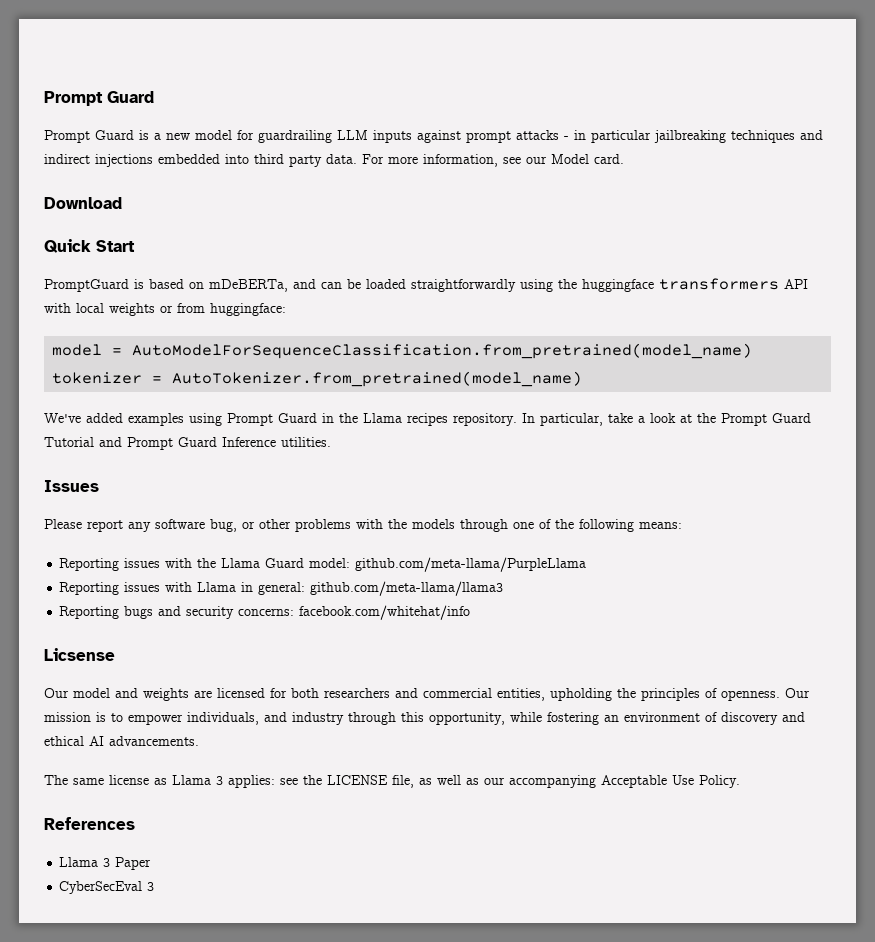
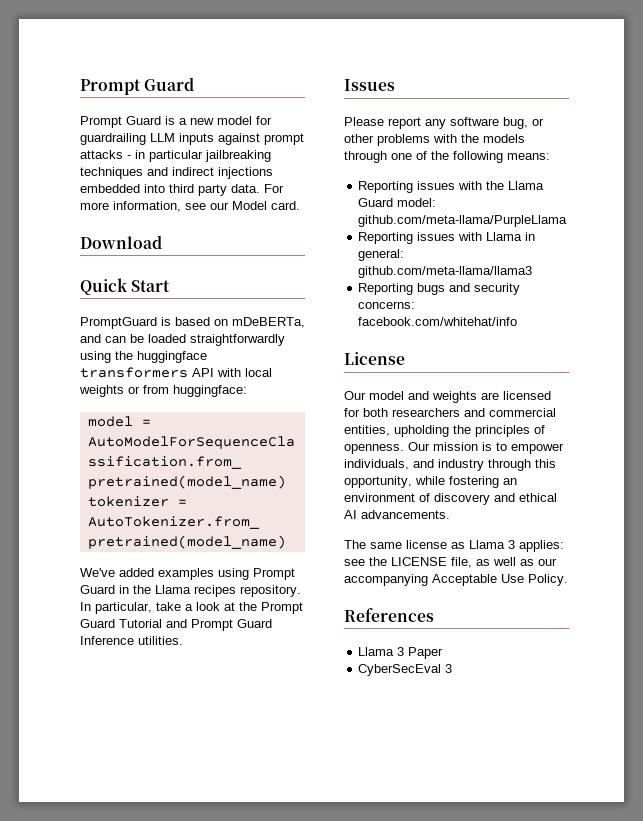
[44,648,115,661] Licsense -> [344,352,405,365] License

